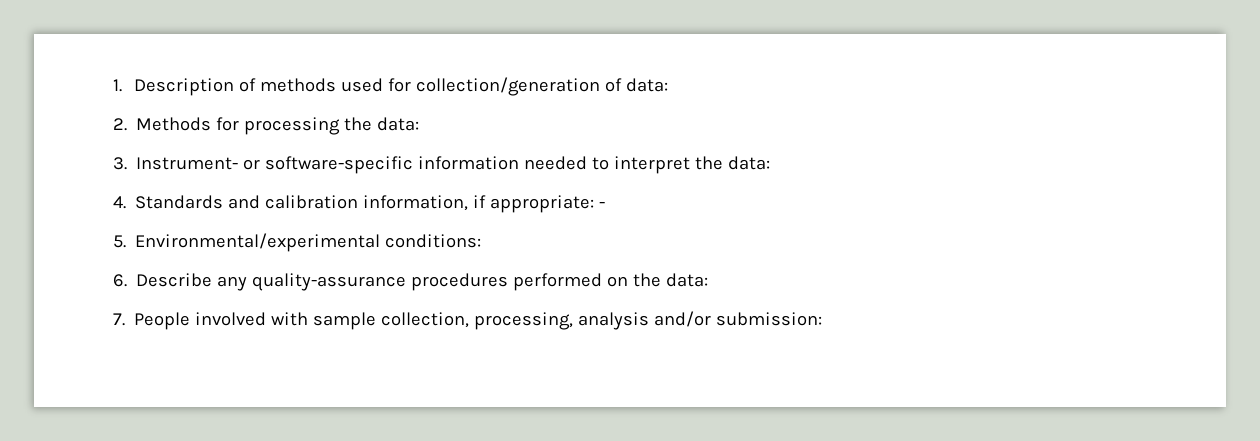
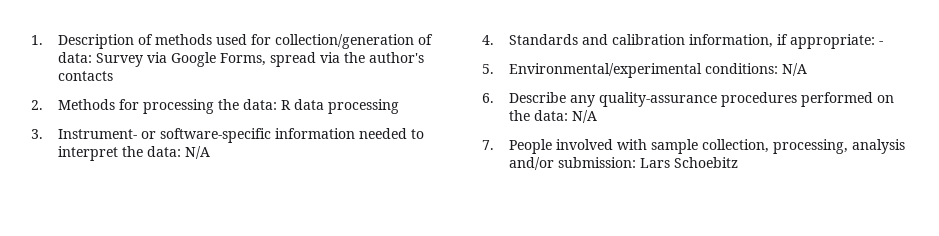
(668, 85) none -> [95,52,424,67] [57,71,113,81] Survey via Google Forms, spread via the author's contacts
(420, 124) none -> [280,99,399,114] R data processing
(771, 163) none -> [184,146,210,159] N/A
(482, 241) none -> [781,63,807,76] N/A
(709, 280) none -> [571,110,597,123] N/A
(823, 319) none -> [639,157,738,168] Lars Schoebitz

